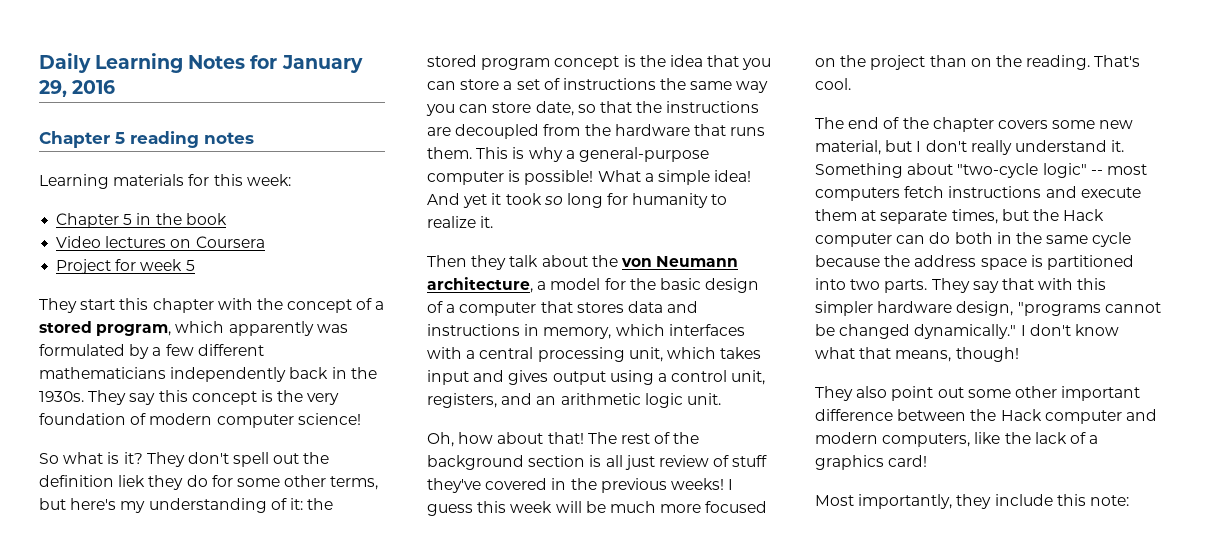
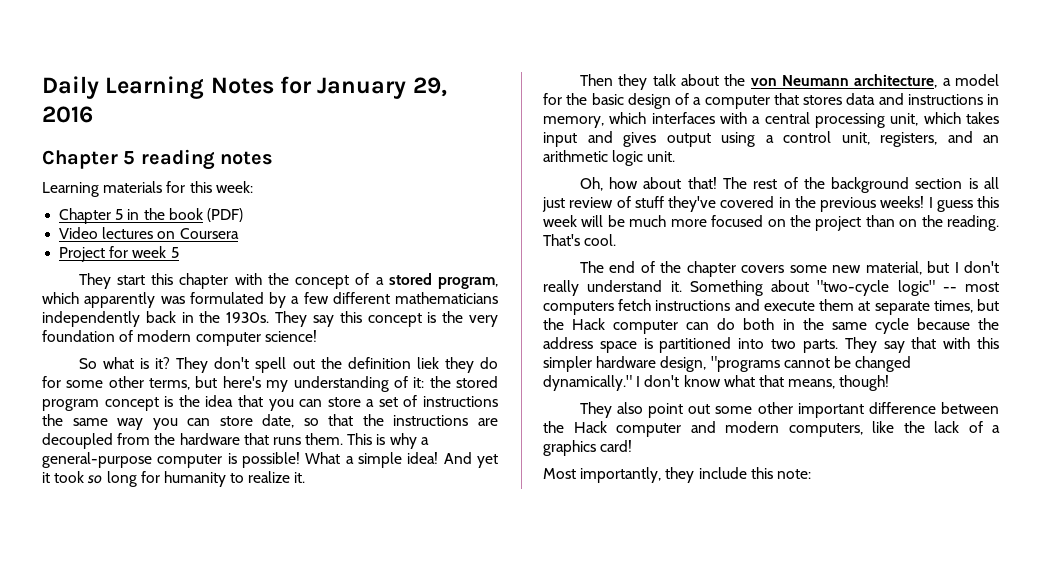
(227, 219) none -> [206,208,243,222] (PDF)

